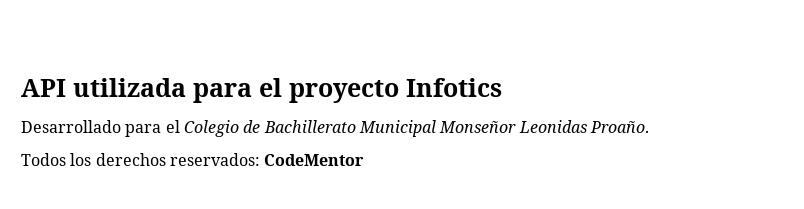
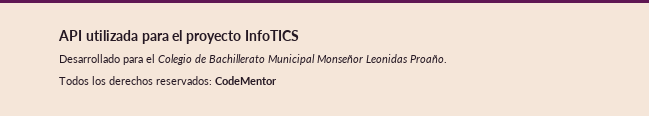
[406,78,502,97] Infotics -> [244,30,299,41] InfoTICS

